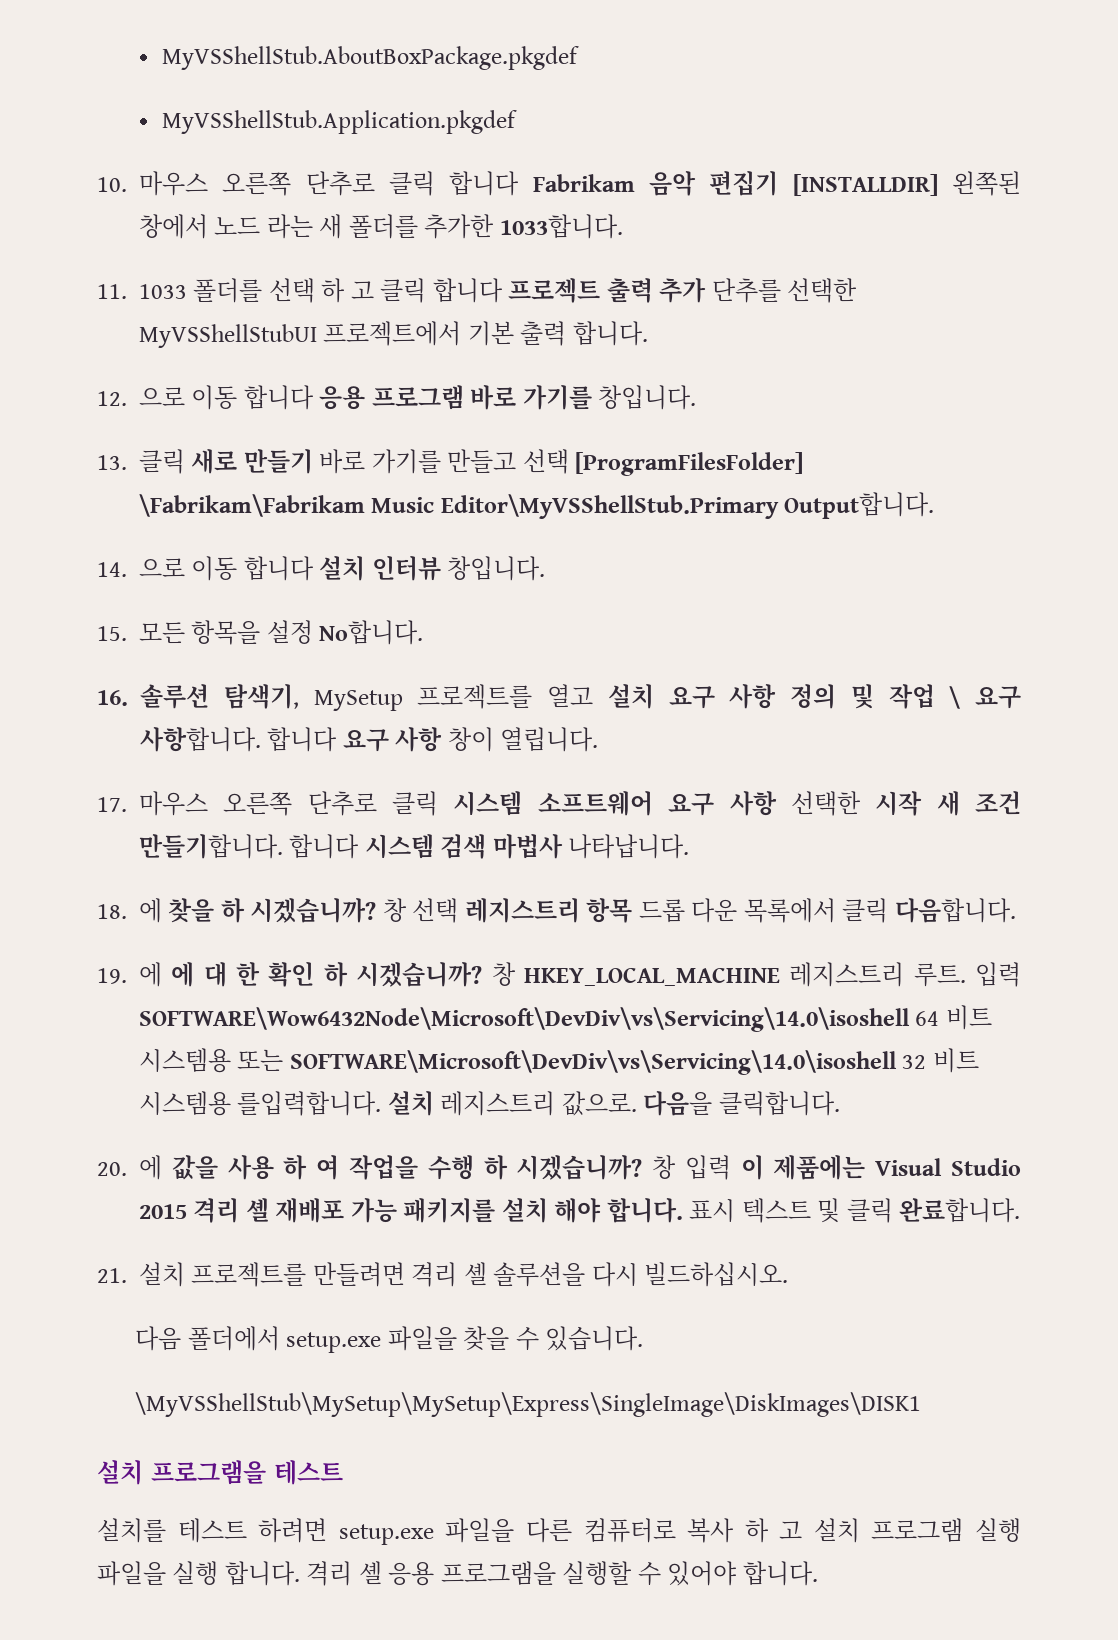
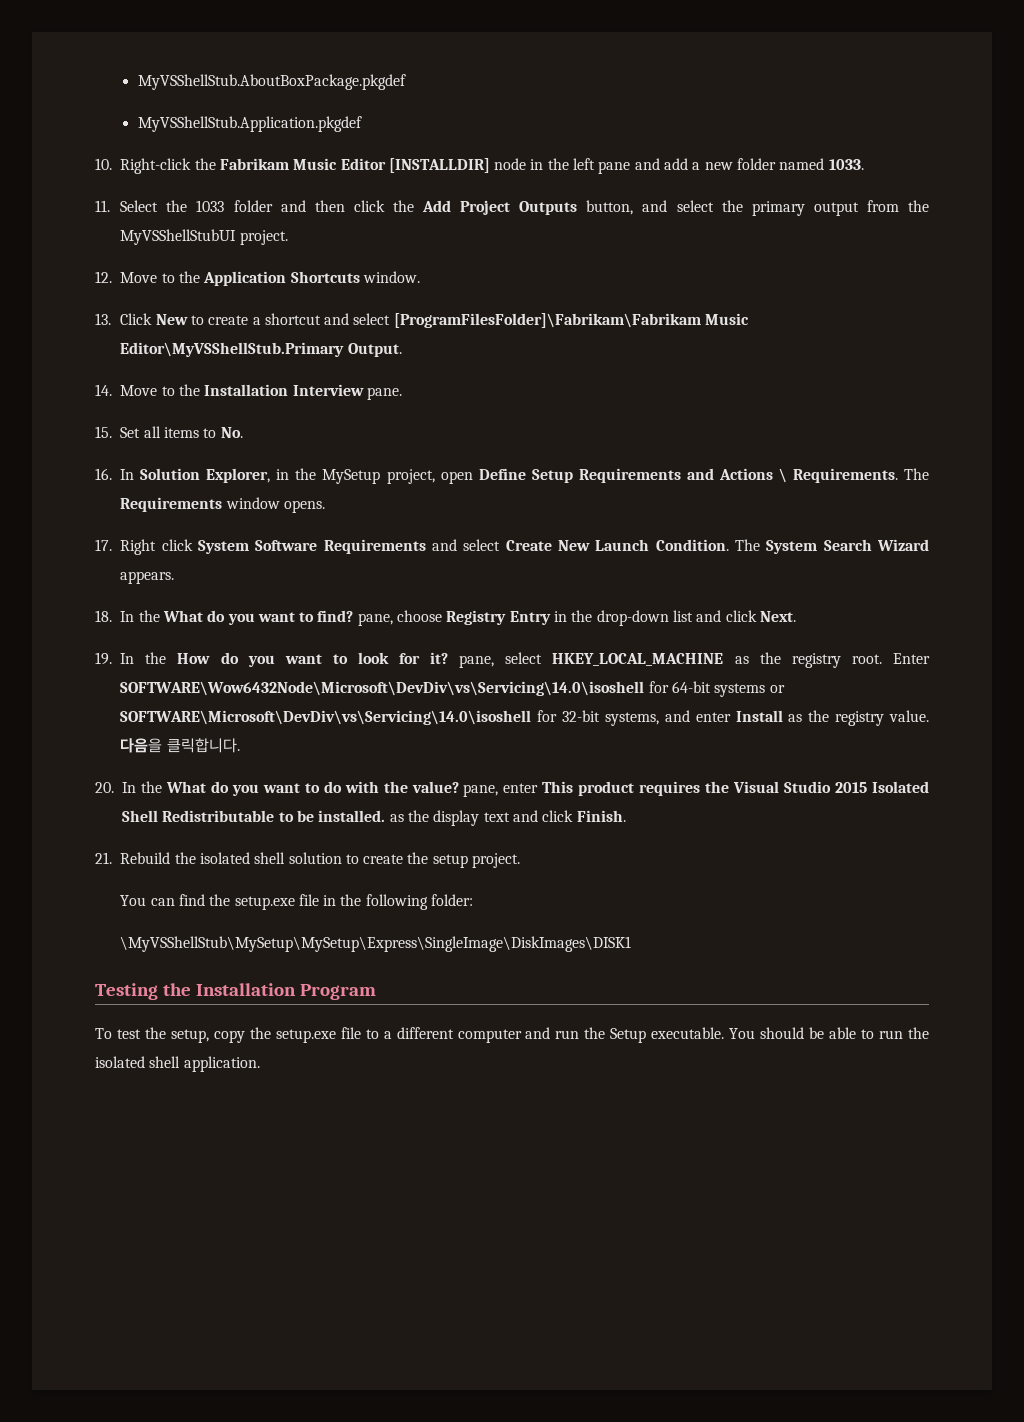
[139,171,1021,196] [139,214,623,239] [97,278,858,303] [139,321,648,348] [97,385,697,410] [97,449,804,476] [139,494,365,517] 마우스 오른쪽 단추로 클릭 합니다 Fabrikam 음악 편집기 [INSTALLDIR] 왼쪽된 창에서 노드 라는 새 폴더를 추가한 1033합니다. // 11. 1033 폴더를 선택 하 고 클릭 합니다 프로젝트 출력 추가 단추를 선택한 MyVSShellStubUI 프로젝트에서 기본 출력 합니다. // 12. 으로 이동 합니다 응용 프로그램 바로 가기를 창입니다. // 13. 클릭 새로 만들기 바로 가기를 만들고 선택 [ProgramFilesFolder] \Fabrikam\Fabrikam -> [120,158,864,174] [95,200,930,216] [120,229,288,245] [95,271,420,286] [95,313,701,328] Right-click the Fabrikam Music Editor [INSTALLDIR] node in the left pane and add a new folder named 1033. // 11. Select the 1033 folder and then click the Add Project Outputs button, and select the primary output from the MyVSShellStubUI project. // 12. Move to the Application Shortcuts window. // 13. Click New to create a shortcut and select [ProgramFilesFolder]\Fabrikam\Fabrikam
[784,492,935,519] Output합니다. -> [347,343,402,357] Output.
[139,556,546,581] [97,620,424,645] [97,684,1021,711] [140,727,599,752] [97,791,1022,816] [139,834,690,859] [97,898,1016,923] [97,962,1022,987] [139,1005,992,1032] [139,1048,979,1075] [139,1091,840,1116] [97,1155,1022,1180] [139,1198,1021,1223] [97,1262,789,1287] [135,1326,644,1353] [135,1392,922,1417] [97,1460,343,1485] [97,1518,1022,1545] [97,1561,818,1586] 으로 이동 합니다 설치 인터뷰 창입니다. // 15. 모든 항목을 설정 No합니다. // 16. 솔루션 탐색기, MySetup 프로젝트를 열고 설치 요구 사항 정의 및 작업 \ 요구 사항합니다. 합니다 요구 사항 창이 열립니다. // 17. 마우스 오른쪽 단추로 클릭 시스템 소프트웨어 요구 사항 선택한 시작 새 조건 만들기합니다. 합니다 시스템 검색 마법사 나타납니다. // 18. 에 찾을 하 시겠습니까? 창 선택 레지스트리 항목 드롭 다운 목록에서 클릭 다음합니다. // 19. 에 에 대 한 확인 하 시겠습니까? 창 HKEY_LOCAL_MACHINE 레지스트리 루트. 입력 SOFTWARE\Wow6432Node\Microsoft\DevDiv\vs\Servicing\14.0\isoshell 64 비트 시스템용 또는 SOFTWARE\Microsoft\DevDiv\vs\Servicing\14.0\isoshell 32 비트 시스템용 를입력합니다. 설치 레지스트리 값으로. 다음을 클릭합니다. // 20. 에 값을 사용 하 여 작업을 수행 하 시겠습니까? 창 입력 이 제품에는 Visual Studio 2015 격리 셸 재배포 가능 패키지를 설치 해야 합니다. 표시 텍스트 및 클릭 완료합니다. // 21. 설치 프로젝트를 만들려면 격리 셸 솔루션을 다시 빌드하십시오. // 다음 폴더에서 setup.exe 파일을 찾을 수 있습니다. // \MyVSShellStub\MySetup\MySetup\Express\SingleImage\DiskImages\DISK1 // 설치 프로그램을 테스트 // 설치를 테스트 하려면 setup.exe 파일을 다른 컴퓨터로 복사 하 고 설치 프로그램 실행 파일을 실행 합니다. 격리 셸 응용 프로그램을 실행할 수 있어야 합니다. -> [120,384,402,400] [95,426,243,438] [95,468,930,484] [120,497,325,513] [95,539,929,555] [120,571,175,584] [95,610,796,626] [95,652,930,668] [120,681,785,697] [120,710,929,726] [120,738,240,753] [95,781,930,797] [122,810,626,826] [95,852,521,868] [120,894,474,910] [120,936,632,952] [95,983,376,1000] [95,1027,929,1043] [95,1056,260,1072] Move to the Installation Interview pane. // 15. Set all items to No. // 16. In Solution Explorer, in the MySetup project, open Define Setup Requirements and Actions \ Requirements. The Requirements window opens. // 17. Right click System Software Requirements and select Create New Launch Condition. The System Search Wizard appears. // 18. In the What do you want to find? pane, choose Registry Entry in the drop-down list and click Next. // 19. In the How do you want to look for it? pane, select HKEY_LOCAL_MACHINE as the registry root. Enter SOFTWARE\Wow6432Node\Microsoft\DevDiv\vs\Servicing\14.0\isoshell for 64-bit systems or SOFTWARE\Microsoft\DevDiv\vs\Servicing\14.0\isoshell for 32-bit systems, and enter Install as the registry value. 다음을 클릭합니다. // 20. In the What do you want to do with the value? pane, enter This product requires the Visual Studio 2015 Isolated Shell Redistributable to be installed. as the display text and click Finish. // 21. Rebuild the isolated shell solution to create the setup project. // You can find the setup.exe file in the following folder: // \MyVSShellStub\MySetup\MySetup\Express\SingleImage\DiskImages\DISK1 // Testing the Installation Program // To test the setup, copy the setup.exe file to a different computer and run the Setup executable. You should be able to run the isolated shell application.

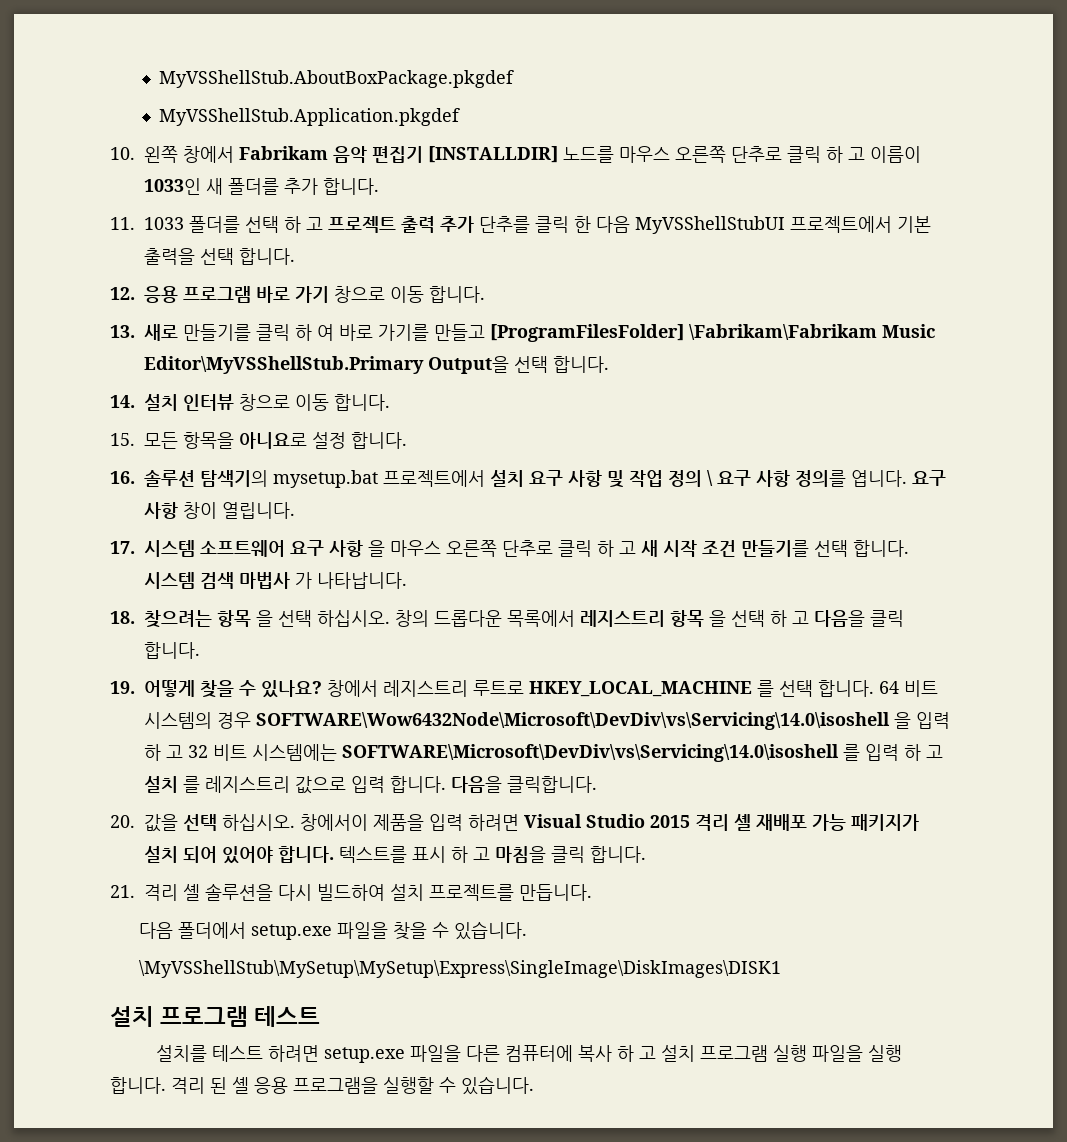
[120,158,864,174] [95,200,930,216] [120,229,288,245] [95,271,420,286] [95,313,750,328] [120,342,402,357] [95,384,402,400] [95,426,243,438] [95,468,930,484] [120,497,325,513] [95,539,929,555] [120,571,175,584] [95,610,796,626] [95,652,930,668] [120,681,785,697] [120,710,929,726] [120,738,240,753] [95,781,930,797] [122,810,626,826] [95,852,521,868] [120,894,474,910] [120,936,632,952] [95,983,376,1000] [95,1027,929,1043] [95,1056,260,1072] Right-click the Fabrikam Music Editor [INSTALLDIR] node in the left pane and add a new folder named 1033. // 11. Select the 1033 folder and then click the Add Project Outputs button, and select the primary output from the MyVSShellStubUI project. // 12. Move to the Application Shortcuts window. // 13. Click New to create a shortcut and select [ProgramFilesFolder]\Fabrikam\Fabrikam Music Editor\MyVSShellStub.Primary Output. // 14. Move to the Installation Interview pane. // 15. Set all items to No. // 16. In Solution Explorer, in the MySetup project, open Define Setup Requirements and Actions \ Requirements. The Requirements window opens. // 17. Right click System Software Requirements and select Create New Launch Condition. The System Search Wizard appears. // 18. In the What do you want to find? pane, choose Registry Entry in the drop-down list and click Next. // 19. In the How do you want to look for it? pane, select HKEY_LOCAL_MACHINE as the registry root. Enter SOFTWARE\Wow6432Node\Microsoft\DevDiv\vs\Servicing\14.0\isoshell for 64-bit systems or SOFTWARE\Microsoft\DevDiv\vs\Servicing\14.0\isoshell for 32-bit systems, and enter Install as the registry value. 다음을 클릭합니다. // 20. In the What do you want to do with the value? pane, enter This product requires the Visual Studio 2015 Isolated Shell Redistributable to be installed. as the display text and click Finish. // 21. Rebuild the isolated shell solution to create the setup project. // You can find the setup.exe file in the following folder: // \MyVSShellStub\MySetup\MySetup\Express\SingleImage\DiskImages\DISK1 // Testing the Installation Program // To test the setup, copy the setup.exe file to a different computer and run the Setup executable. You should be able to run the isolated shell application. -> [144,146,921,163] [144,178,379,195] [110,216,931,234] [144,248,295,265] [110,286,485,303] [110,324,935,342] [144,356,609,374] [110,394,390,411] [110,432,407,449] [110,470,946,488] [144,502,295,519] [110,540,909,557] [144,572,407,589] [110,610,904,628] [144,642,200,659] [110,680,938,698] [144,712,950,730] [144,744,943,762] [144,776,597,794] [110,814,919,832] [144,846,646,864] [110,883,592,901] [139,921,528,940] [139,960,782,978] [110,1006,321,1027] [155,1045,902,1063] [110,1076,534,1095] 왼쪽 창에서 Fabrikam 음악 편집기 [INSTALLDIR] 노드를 마우스 오른쪽 단추로 클릭 하 고 이름이 1033인 새 폴더를 추가 합니다. // 11. 1033 폴더를 선택 하 고 프로젝트 출력 추가 단추를 클릭 한 다음 MyVSShellStubUI 프로젝트에서 기본 출력을 선택 합니다. // 12. 응용 프로그램 바로 가기 창으로 이동 합니다. // 13. 새로 만들기를 클릭 하 여 바로 가기를 만들고 [ProgramFilesFolder] \Fabrikam\Fabrikam Music Editor\MyVSShellStub.Primary Output을 선택 합니다. // 14. 설치 인터뷰 창으로 이동 합니다. // 15. 모든 항목을 아니요로 설정 합니다. // 16. 솔루션 탐색기의 mysetup.bat 프로젝트에서 설치 요구 사항 및 작업 정의 \ 요구 사항 정의를 엽니다. 요구 사항 창이 열립니다. // 17. 시스템 소프트웨어 요구 사항 을 마우스 오른쪽 단추로 클릭 하 고 새 시작 조건 만들기를 선택 합니다. 시스템 검색 마법사 가 나타납니다. // 18. 찾으려는 항목 을 선택 하십시오. 창의 드롭다운 목록에서 레지스트리 항목 을 선택 하 고 다음을 클릭 합니다. // 19. 어떻게 찾을 수 있나요? 창에서 레지스트리 루트로 HKEY_LOCAL_MACHINE 를 선택 합니다. 64 비트 시스템의 경우 SOFTWARE\Wow6432Node\Microsoft\DevDiv\vs\Servicing\14.0\isoshell 을 입력 하 고 32 비트 시스템에는 SOFTWARE\Microsoft\DevDiv\vs\Servicing\14.0\isoshell 를 입력 하 고 설치 를 레지스트리 값으로 입력 합니다. 다음을 클릭합니다. // 20. 값을 선택 하십시오. 창에서이 제품을 입력 하려면 Visual Studio 2015 격리 셸 재배포 가능 패키지가 설치 되어 있어야 합니다. 텍스트를 표시 하 고 마침을 클릭 합니다. // 21. 격리 셸 솔루션을 다시 빌드하여 설치 프로젝트를 만듭니다. // 다음 폴더에서 setup.exe 파일을 찾을 수 있습니다. // \MyVSShellStub\MySetup\MySetup\Express\SingleImage\DiskImages\DISK1 // 설치 프로그램 테스트 // 설치를 테스트 하려면 setup.exe 파일을 다른 컴퓨터에 복사 하 고 설치 프로그램 실행 파일을 실행 합니다. 격리 된 셸 응용 프로그램을 실행할 수 있습니다.

